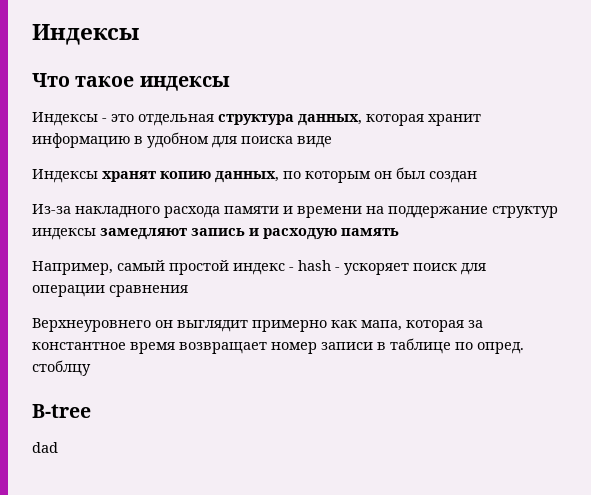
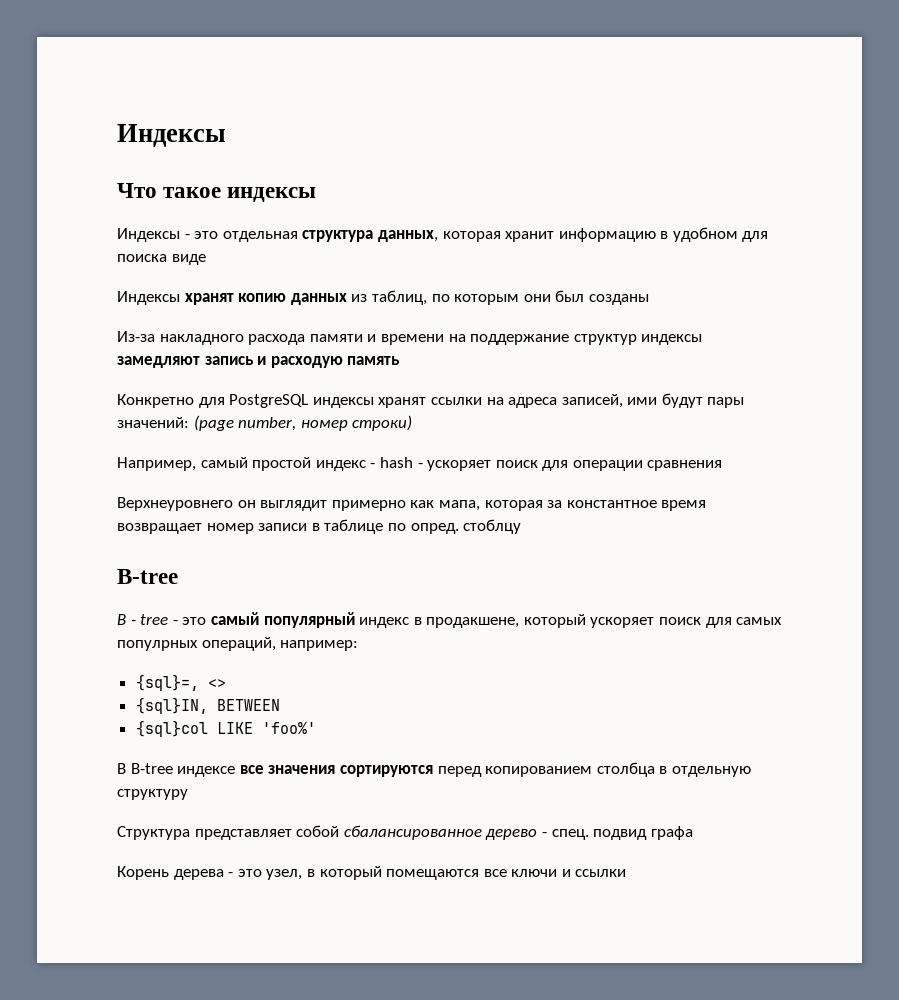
[215,167,477,183] данных, по которым он был создан -> [290,290,649,305] данных из таблиц, по которым они был созданы
(399, 232) none -> [117,393,745,408] [117,415,413,431] // Конкретно для PostgreSQL индексы хранят ссылки на адреса записей, ими будут пары значений: (page number, номер строки)
[32,442,58,453] dad -> [117,612,783,628] [117,637,359,651] [135,674,226,691] [135,697,280,714] [135,720,316,737] [117,762,751,777] [117,789,188,800] [117,825,693,840] [117,866,627,880] B - tree - это самый популярный индекс в продакшене, который ускоряет поиск для самых популрных операций, например: // {sql}=, <> // {sql}IN, BETWEEN // {sql}col LIKE 'foo%' // В B-tree индексе все значения сортируются перед копированием столбца в отдельную структуру // Структура представляет собой сбалансированное дерево - спец. подвид графа // Корень дерева - это узел, в который помещаются все ключи и ссылки

